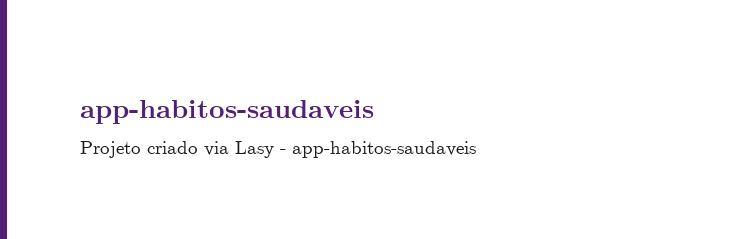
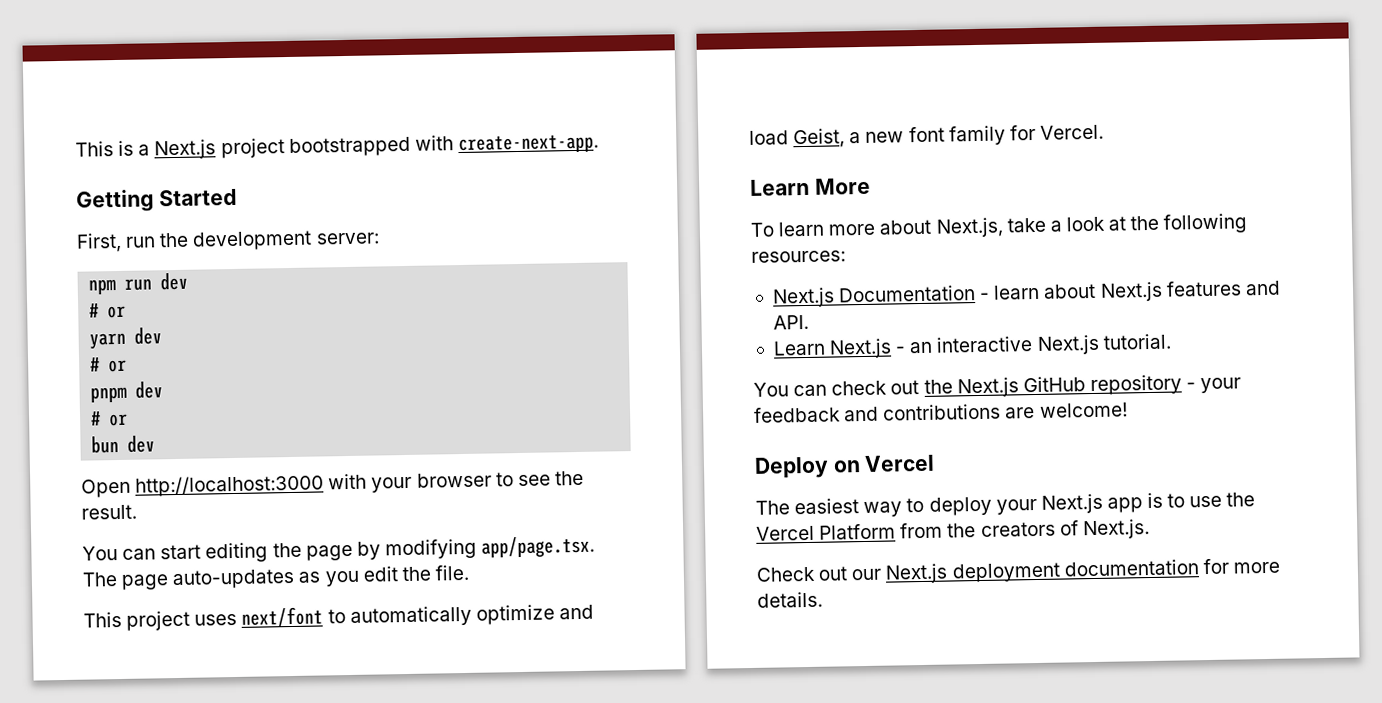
[80,100,374,124] [80,141,476,158] app-habitos-saudaveis // Projeto criado via Lasy - app-habitos-saudaveis -> [75,134,599,160] [76,188,237,213] [76,230,380,253] [88,272,189,295] [89,303,127,319] [89,327,163,350] [90,357,128,373] [90,381,164,403] [90,411,129,427] [91,435,156,454] [81,470,584,498] [81,504,137,520] [82,535,596,563] [82,564,469,590] [83,604,594,631] [749,124,1104,149] [750,177,871,196] [750,213,1249,238] [751,250,846,263] [771,280,1281,308] [772,314,809,330] [772,333,1172,359] [753,374,1242,398] [753,402,1128,423] [754,454,936,479] [755,492,1256,518] [756,519,1150,541] [756,558,1280,584] [757,591,823,608] This is a Next.js project bootstrapped with create-next-app. // Getting Started // First, run the development server: // npm run dev // # or // yarn dev // # or // pnpm dev // # or // bun dev // Open http://localhost:3000 with your browser to see the result. // You can start editing the page by modifying app/page.tsx. The page auto-updates as you edit the file. // This project uses next/font to automatically optimize and load Geist, a new font family for Vercel. // Learn More // To learn more about Next.js, take a look at the following resources: // Next.js Documentation - learn about Next.js features and API. // Learn Next.js - an interactive Next.js tutorial. // You can check out the Next.js GitHub repository - your feedback and contributions are welcome! // Deploy on Vercel // The easiest way to deploy your Next.js app is to use the Vercel Platform from the creators of Next.js. // Check out our Next.js deployment documentation for more details.

